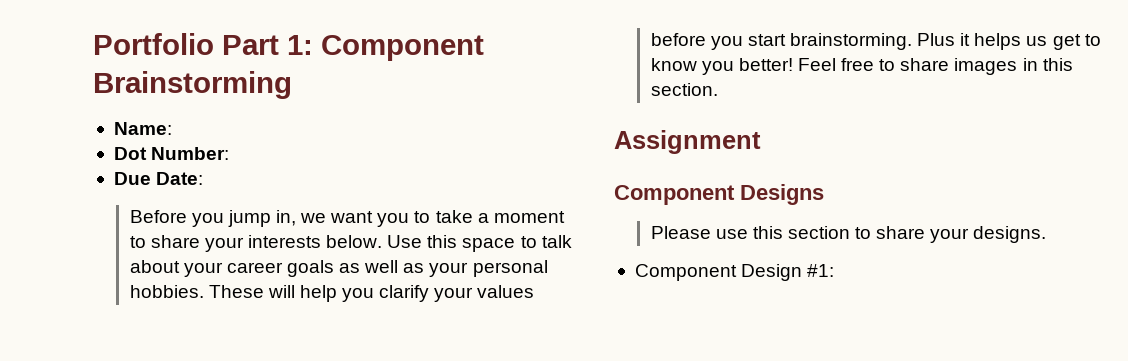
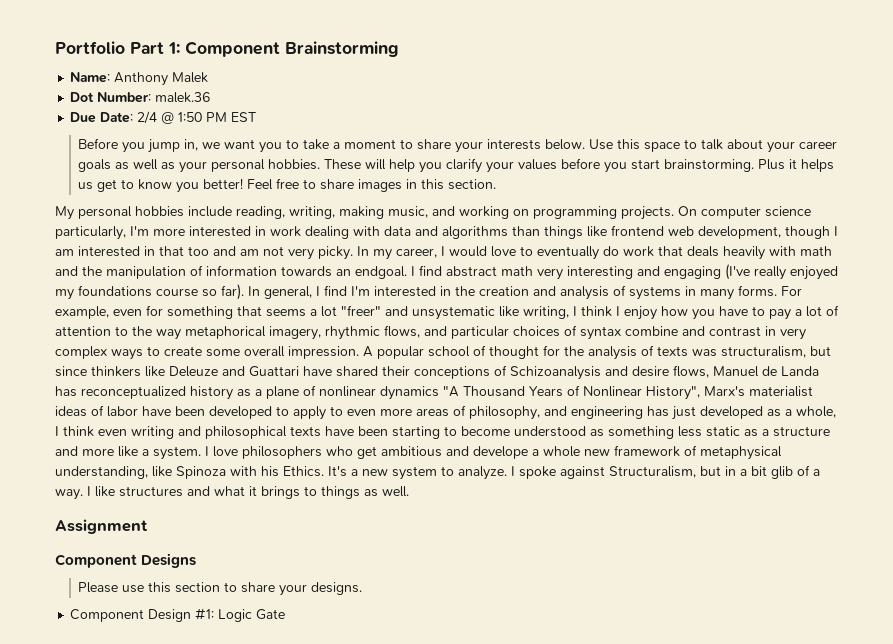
(172, 128) none -> [114,72,209,86] Anthony Malek
(230, 153) none -> [155,92,211,103] malek.36
(204, 178) none -> [137,111,257,124] 2/4 @ 1:50 PM EST
(718, 89) none -> [55,206,811,220] [55,225,838,240] [55,246,832,260] [55,264,838,280] [55,284,802,300] [55,305,839,320] [55,325,806,340] [55,345,831,360] [55,365,819,380] [55,385,813,400] [55,405,836,420] [55,426,830,439] [55,445,782,460] [55,465,820,480] [55,486,409,500] // My personal hobbies include reading, writing, making music, and working on programming projects. On computer science particularly, I'm more interested in work dealing with data and algorithms than things like frontend web development, though I am interested in that too and am not very picky. In my career, I would love to eventually do work that deals heavily with math and the manipulation of information towards an endgoal. I find abstract math very interesting and engaging (I've really enjoyed my foundations course so far). In general, I find I'm interested in the creation and analysis of systems in many forms. For example, even for something that seems a lot "freer" and unsystematic like writing, I think I enjoy how you have to pay a lot of attention to the way metaphorical imagery, rhythmic flows, and particular choices of syntax combine and contrast in very complex ways to create some overall impression. A popular school of thought for the analysis of texts was structuralism, but since thinkers like Deleuze and Guattari have shared their conceptions of Schizoanalysis and desire flows, Manuel de Landa has reconceptualized history as a plane of nonlinear dynamics "A Thousand Years of Nonlinear History", Marx's materialist ideas of labor have been developed to apply to even more areas of philosophy, and engineering has just developed as a whole, I think even writing and philosophical texts have been starting to become understood as something less static as a structure and more like a system. I love philosophers who get ambitious and develope a whole new framework of metaphysical understanding, like Spinoza with his Ethics. It's a new system to analyze. I spoke against Structuralism, but in a bit glib of a way. I like structures and what it brings to things as well.
(835, 270) none -> [218,609,286,622] Logic Gate

